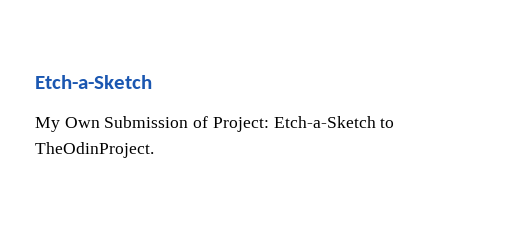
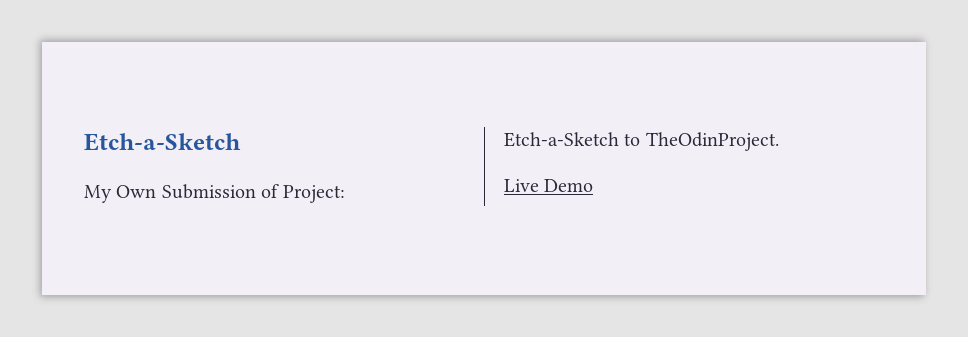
(154, 150) none -> [504,179,594,192] // Live Demo

